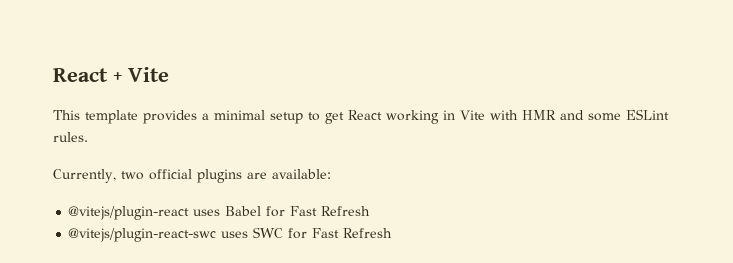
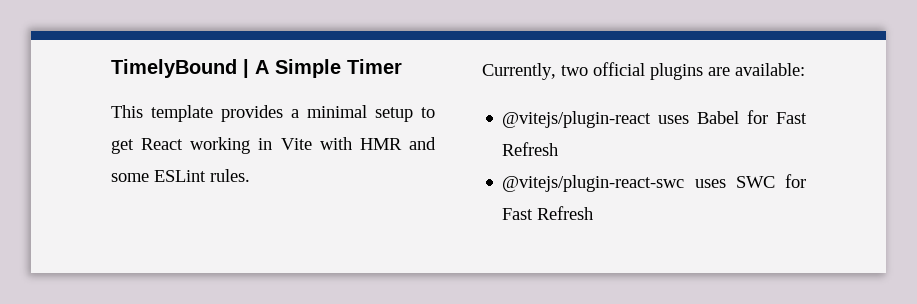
[53,67,169,82] React + Vite -> [111,59,402,78] TimelyBound | A Simple Timer

